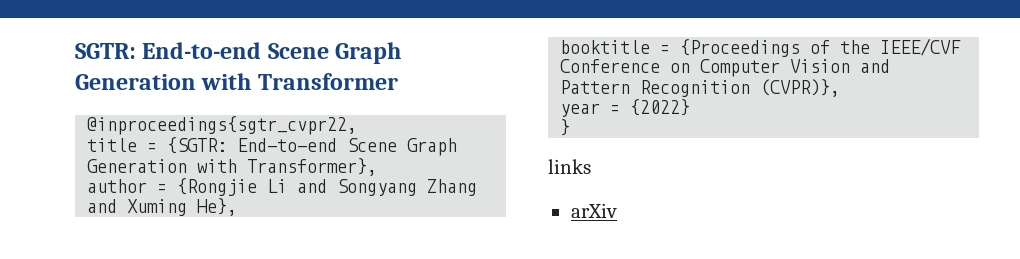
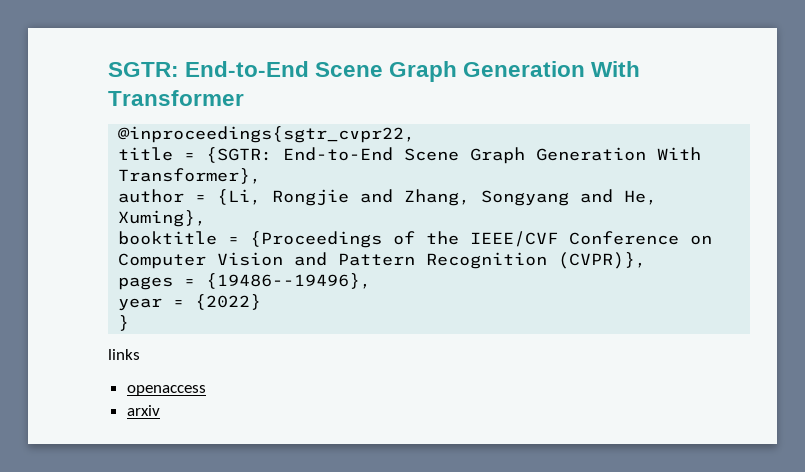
[142,42,402,64] [75,73,252,90] End-to-end Scene Graph Generation with -> [185,61,641,82] End-to-End Scene Graph Generation With
[237,138,458,156] [87,159,238,173] End-to-end Scene Graph Generation with -> [283,147,702,164] End-to-End Scene Graph Generation With
[177,178,478,196] [87,198,238,216] {Rongjie Li and Songyang Zhang and Xuming He}, -> [217,189,658,206] [118,210,207,227] {Li, Rongjie and Zhang, Songyang and He, Xuming},
(841, 88) none -> [118,273,372,290] // pages = {19486--19496},
[570,203,617,218] arXiv -> [126,385,206,396] [126,405,160,416] openaccess // arxiv

